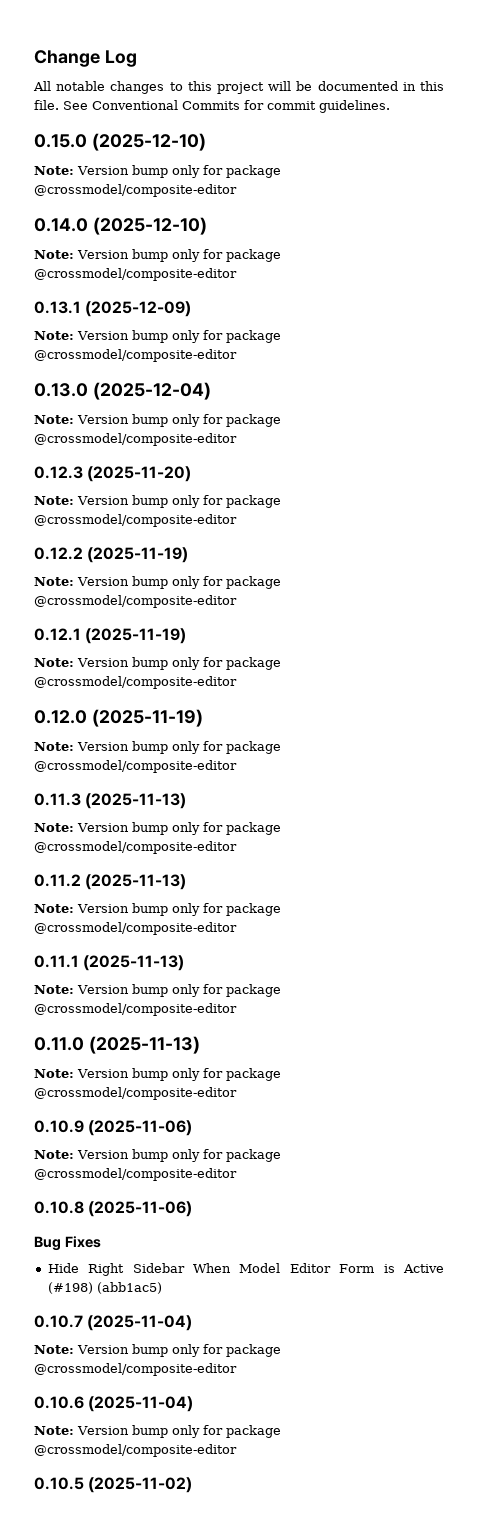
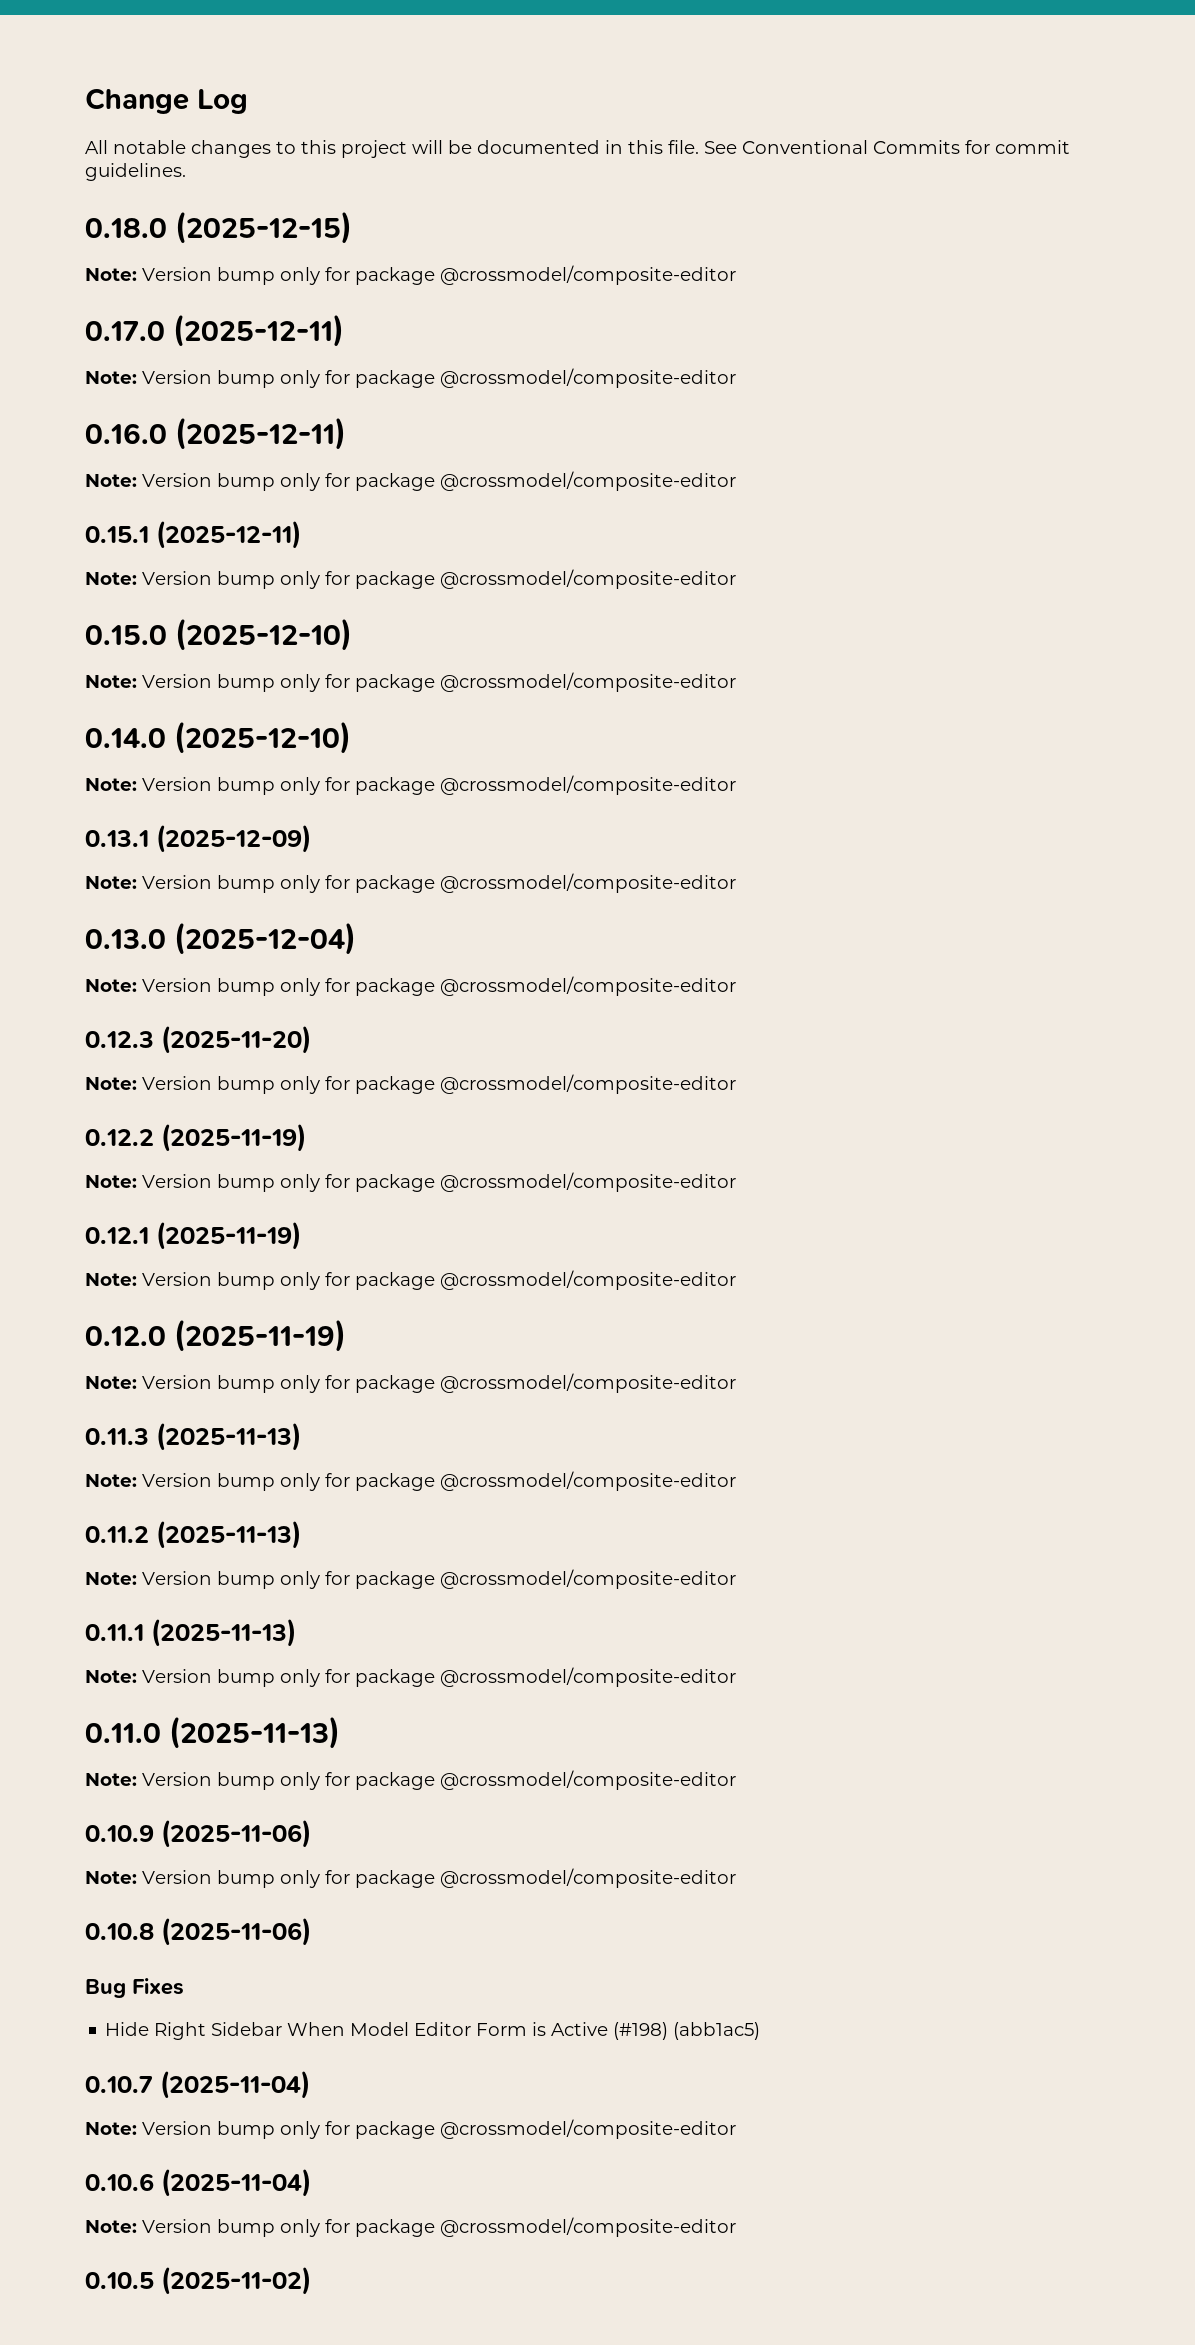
(390, 106) none -> [85,211,352,244] [85,265,736,285] [85,314,344,347] [85,368,736,388] [85,417,346,450] [85,471,736,491] [85,520,301,549] [85,569,736,589] // 0.18.0 (2025-12-15) // Note: Version bump only for package @crossmodel/composite-editor // 0.17.0 (2025-12-11) // Note: Version bump only for package @crossmodel/composite-editor // 0.16.0 (2025-12-11) // Note: Version bump only for package @crossmodel/composite-editor // 0.15.1 (2025-12-11) // Note: Version bump only for package @crossmodel/composite-editor

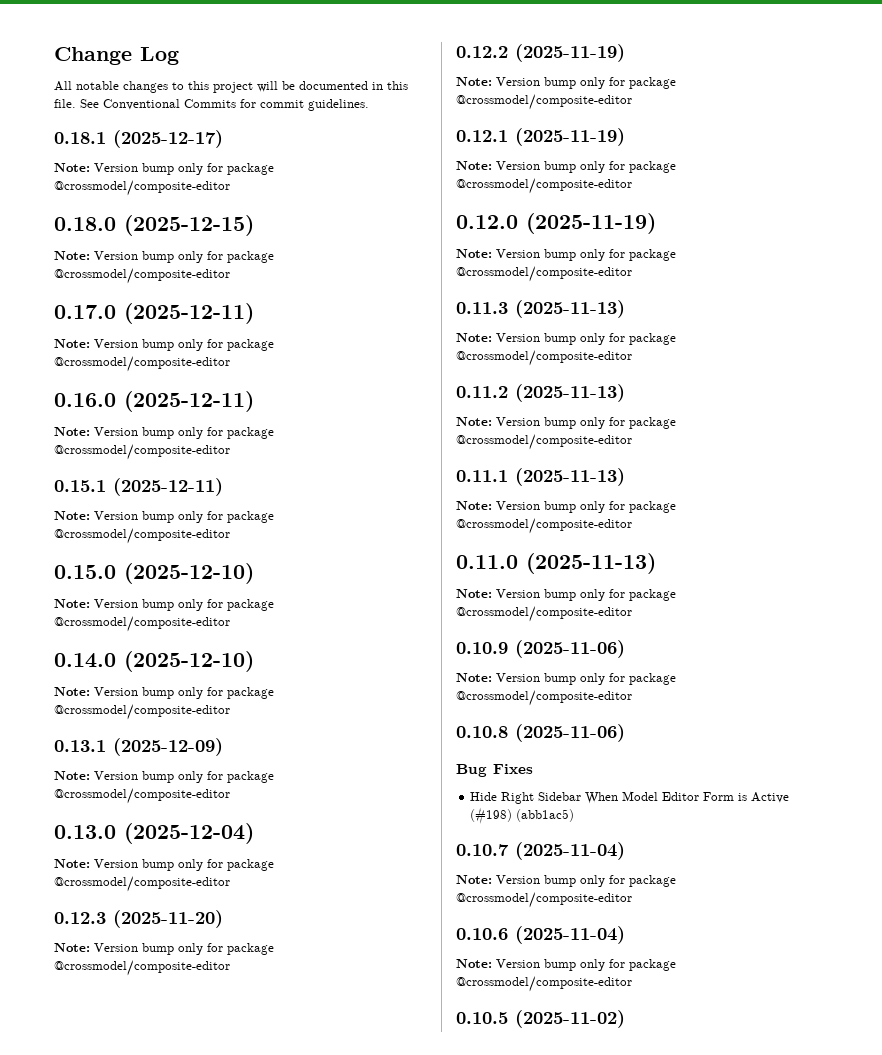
(186, 172) none -> [54,130,223,148] [54,163,274,175] [54,180,230,196] // 0.18.1 (2025-12-17) // Note: Version bump only for package @crossmodel/composite-editor

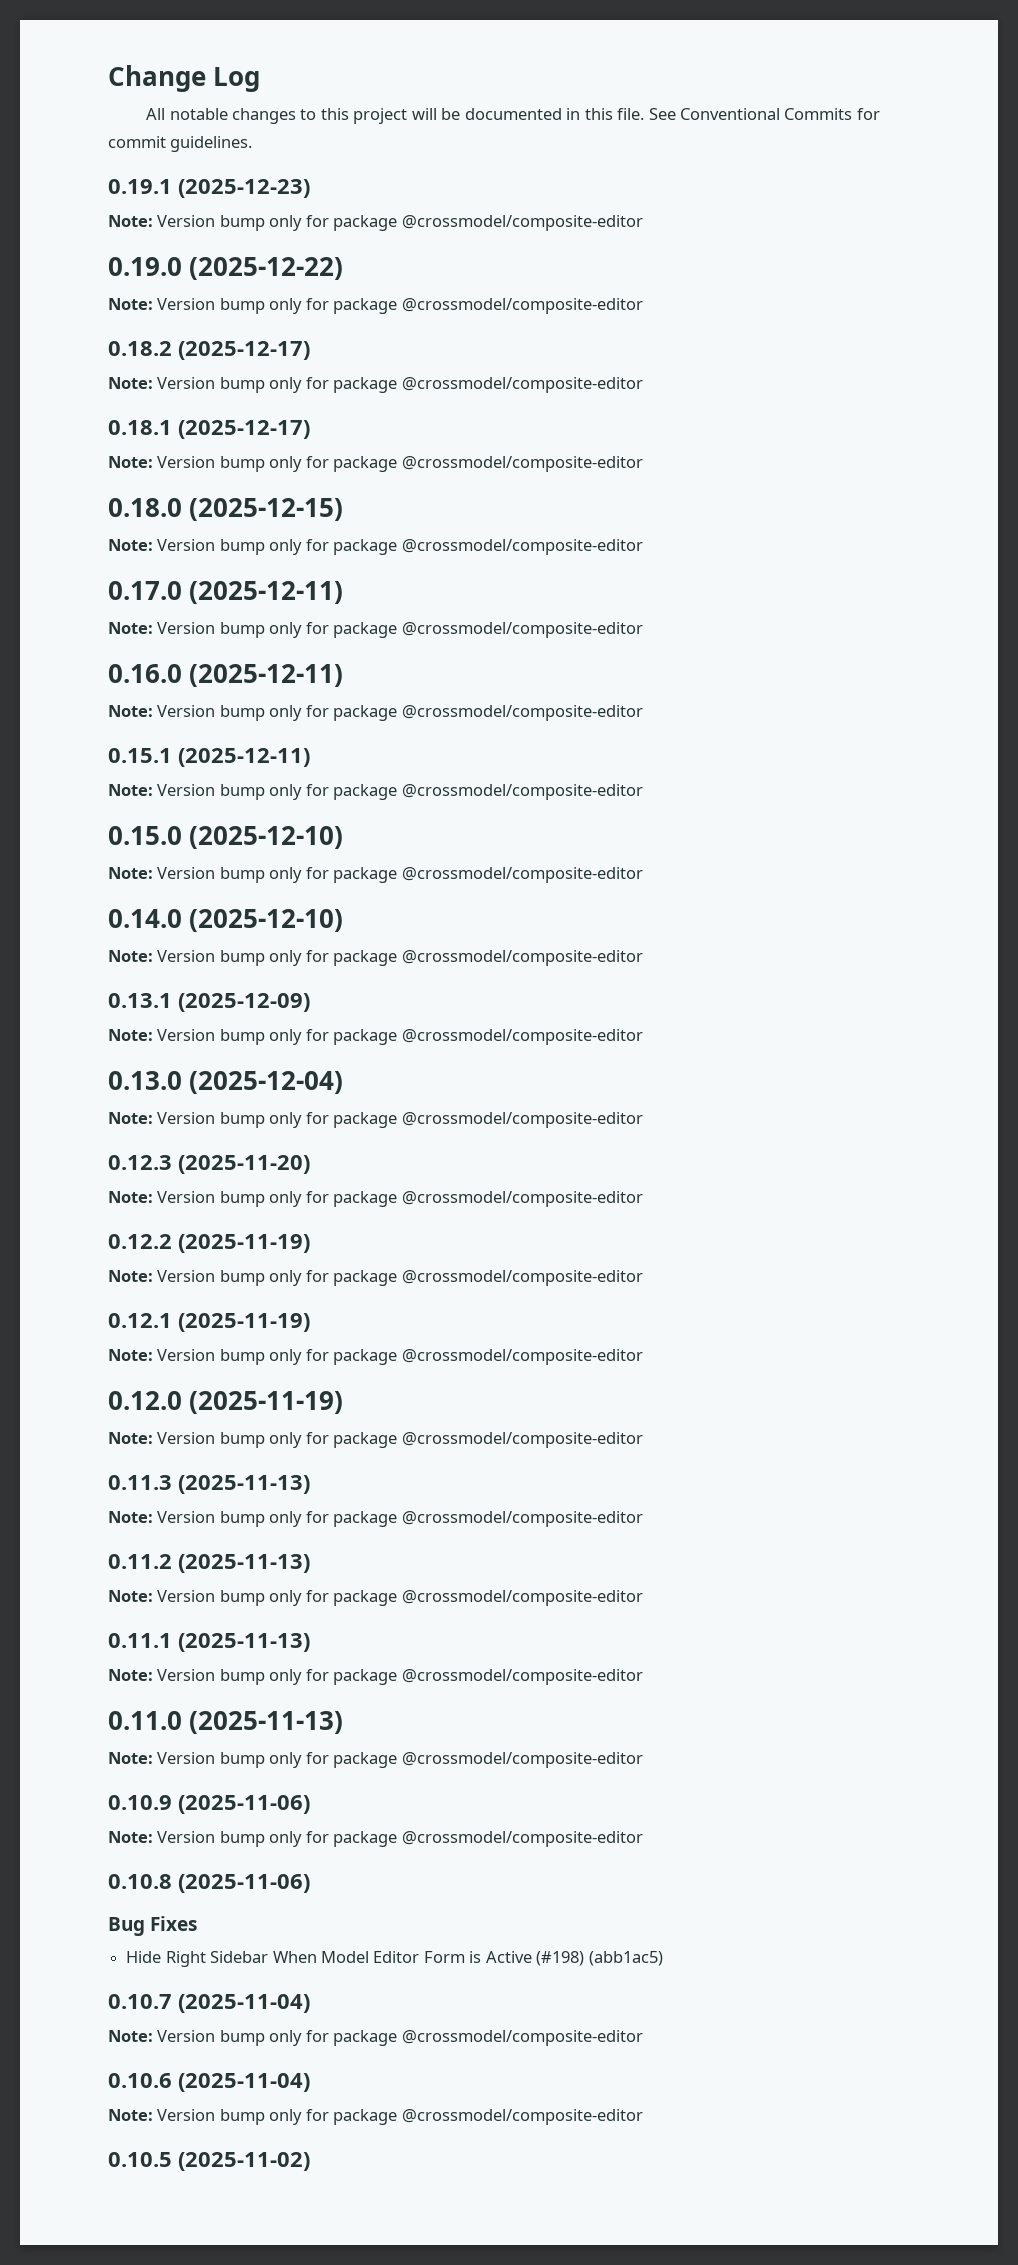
(369, 105) none -> [108,179,310,198] [108,215,643,231] [108,257,344,280] [108,298,643,314] [108,341,310,360] [108,377,643,393] // 0.19.1 (2025-12-23) // Note: Version bump only for package @crossmodel/composite-editor // 0.19.0 (2025-12-22) // Note: Version bump only for package @crossmodel/composite-editor // 0.18.2 (2025-12-17) // Note: Version bump only for package @crossmodel/composite-editor

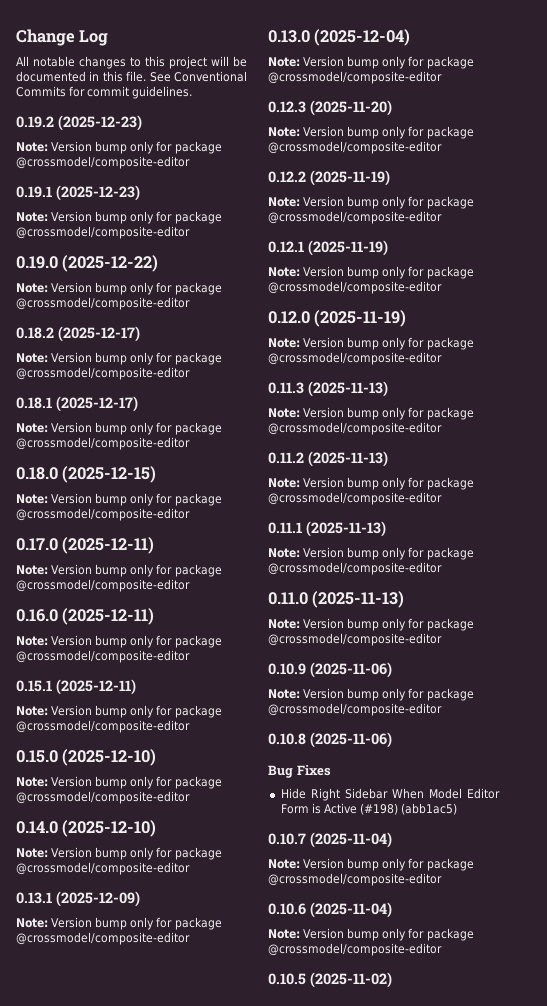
(253, 144) none -> [16,115,142,131] [16,141,222,154] [16,156,190,169] // 0.19.2 (2025-12-23) // Note: Version bump only for package @crossmodel/composite-editor

